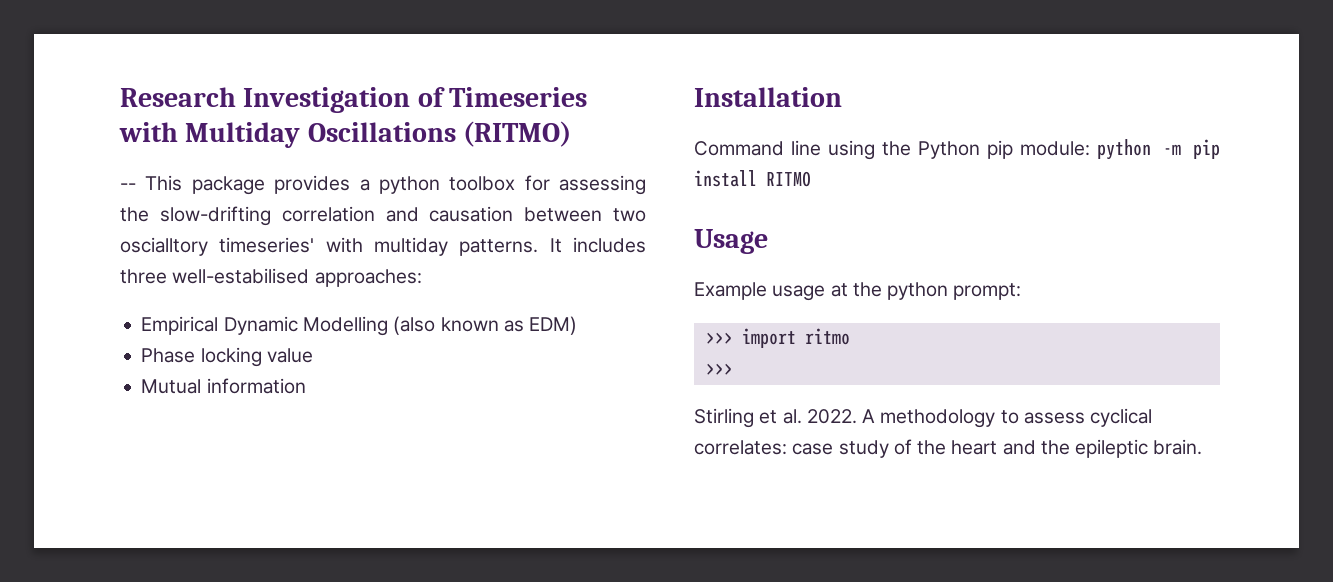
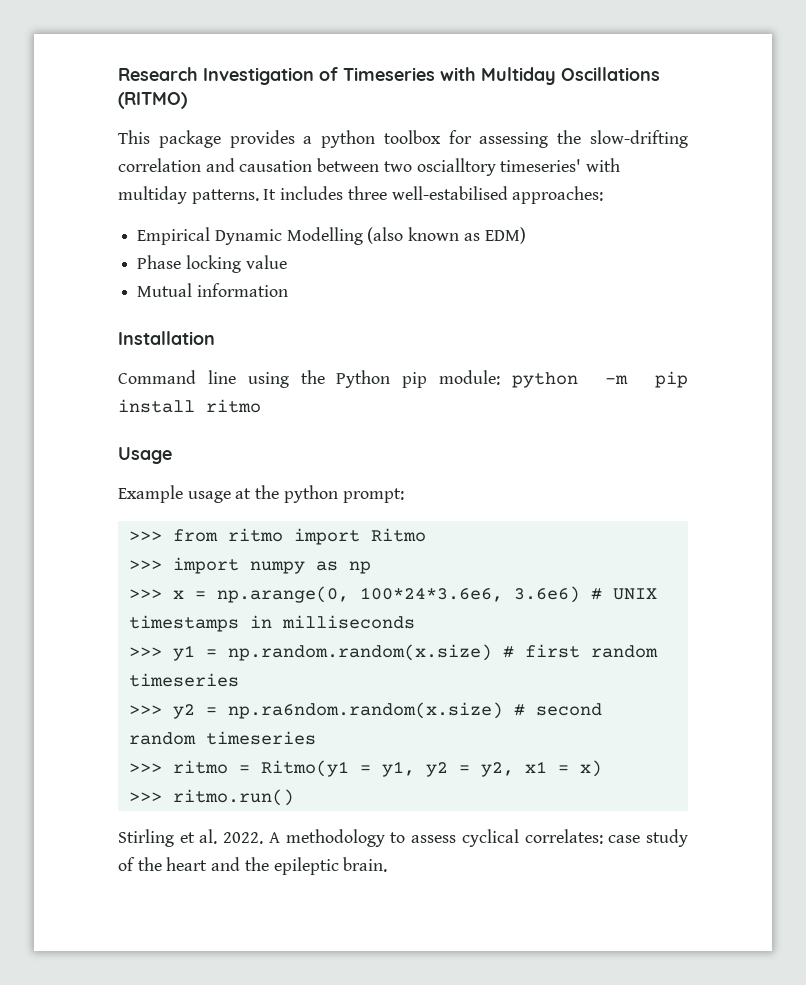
[120,183,136,190] -- -> (187, 100) none
[766,171,811,187] RITMO -> [206,399,261,413] ritmo
[741,328,850,348] [705,363,733,375] import ritmo // >>> -> [172,528,426,545] [128,557,371,574] [128,586,657,603] [128,615,415,632] [128,644,658,661] [128,673,239,687] [128,702,602,719] [128,731,316,745] [128,760,602,777] [128,789,294,806] from ritmo import Ritmo // >>> import numpy as np // >>> x = np.arange(0, 100*24*3.6e6, 3.6e6) # UNIX timestamps in milliseconds // >>> y1 = np.random.random(x.size) # first random timeseries // >>> y2 = np.ra6ndom.random(x.size) # second random timeseries // >>> ritmo = Ritmo(y1 = y1, y2 = y2, x1 = x) // >>> ritmo.run()

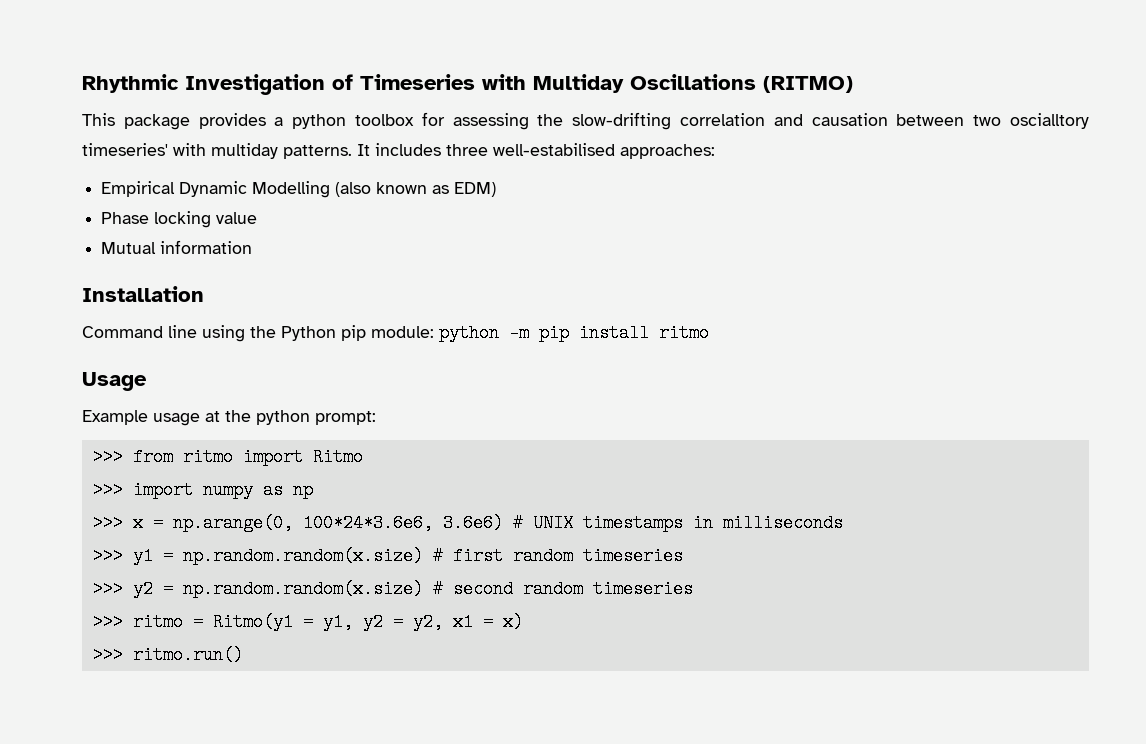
[118,67,198,81] Research -> [82,74,179,93] Rhythmic
[227,702,503,719] np.ra6ndom.random(x.size) -> [182,580,423,598] np.random.random(x.size)
[118,829,689,847] [118,857,388,875] // Stirling et al. 2022. A methodology to assess cyclical correlates: case study of the heart and the epileptic brain. -> (243, 655) none

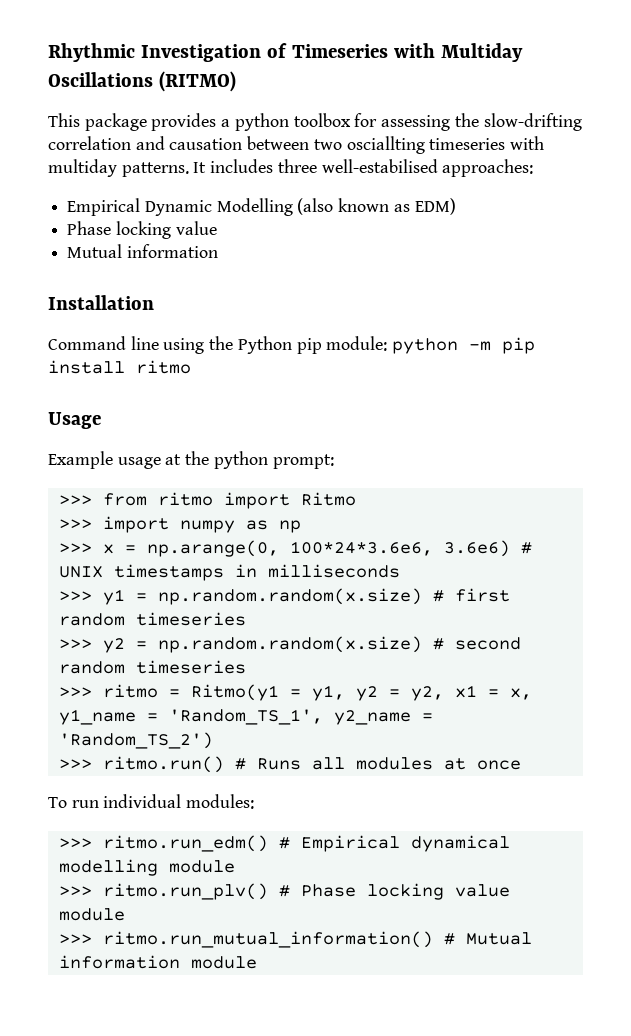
[1009,113,1089,129] [82,143,168,156] oscialltory timeseries' -> [346,136,506,154] osciallting timeseries
[502,613,523,631] [92,646,243,664] x) // >>> ritmo.run() -> [509,688,532,700] [58,709,433,725] [58,732,213,749] [58,756,521,773] [48,794,255,809] [58,835,510,852] [58,859,235,876] [58,883,510,900] [58,908,125,921] [58,931,532,948] [58,955,257,969] x, y1_name = 'Random_TS_1', y2_name = 'Random_TS_2') // >>> ritmo.run() # Runs all modules at once // To run individual modules: // >>> ritmo.run_edm() # Empirical dynamical modelling module // >>> ritmo.run_plv() # Phase locking value module // >>> ritmo.run_mutual_information() # Mutual information module

